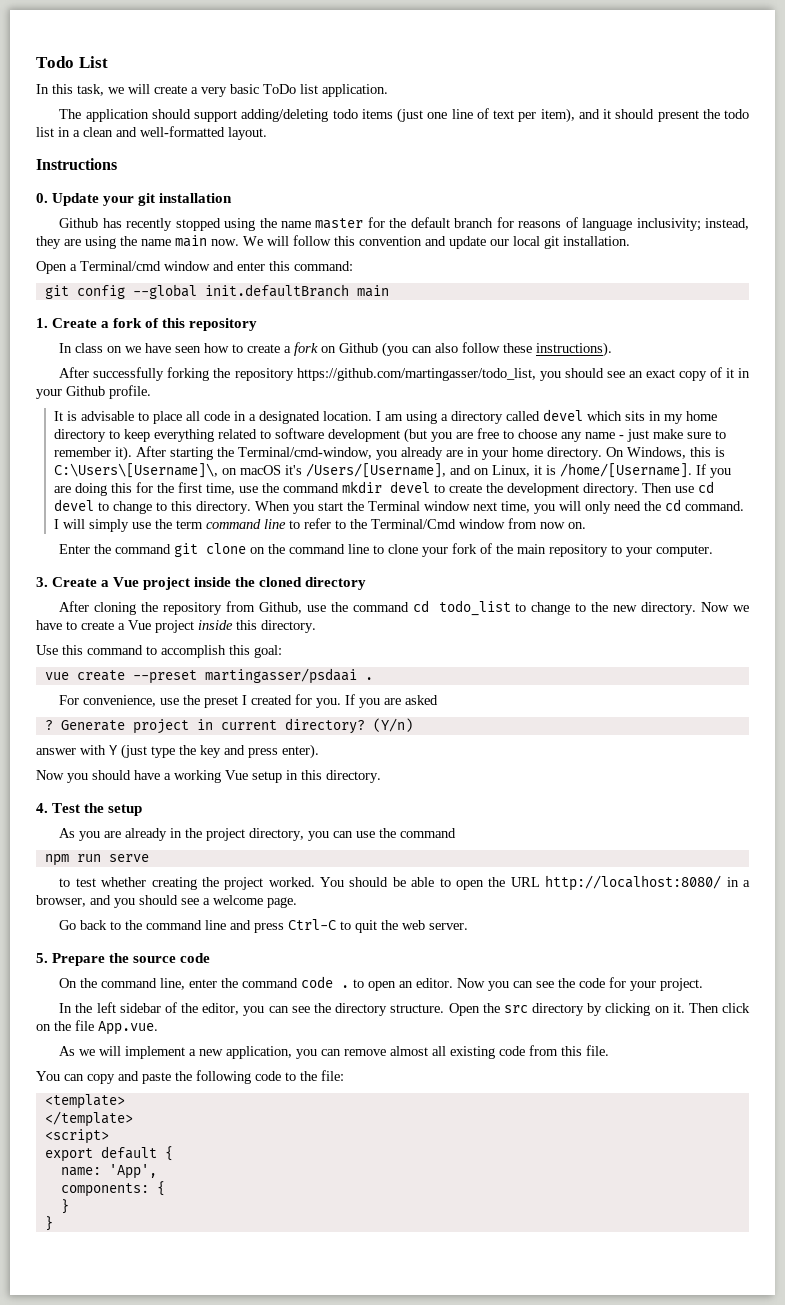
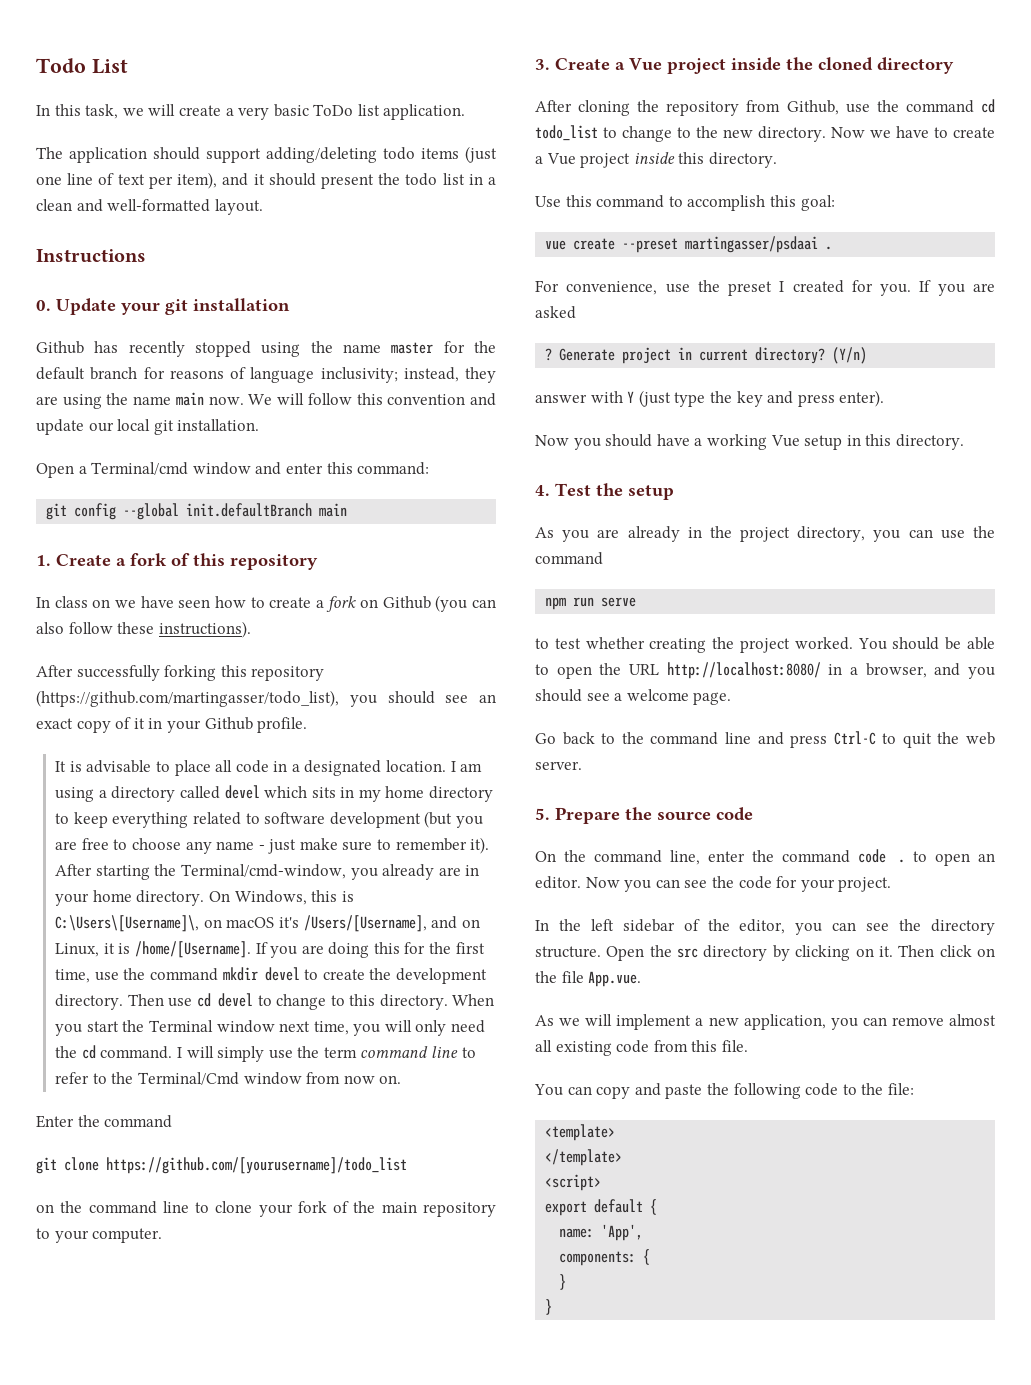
[213,368,536,381] the repository https://github.com/martingasser/todo_list, -> [220,665,325,681] [36,690,339,707] this repository (https://github.com/martingasser/todo_list),
(172, 549) none -> (173, 1121) //
(247, 548) none -> [106,1157,407,1174] https://github.com/[yourusername]/todo_list //

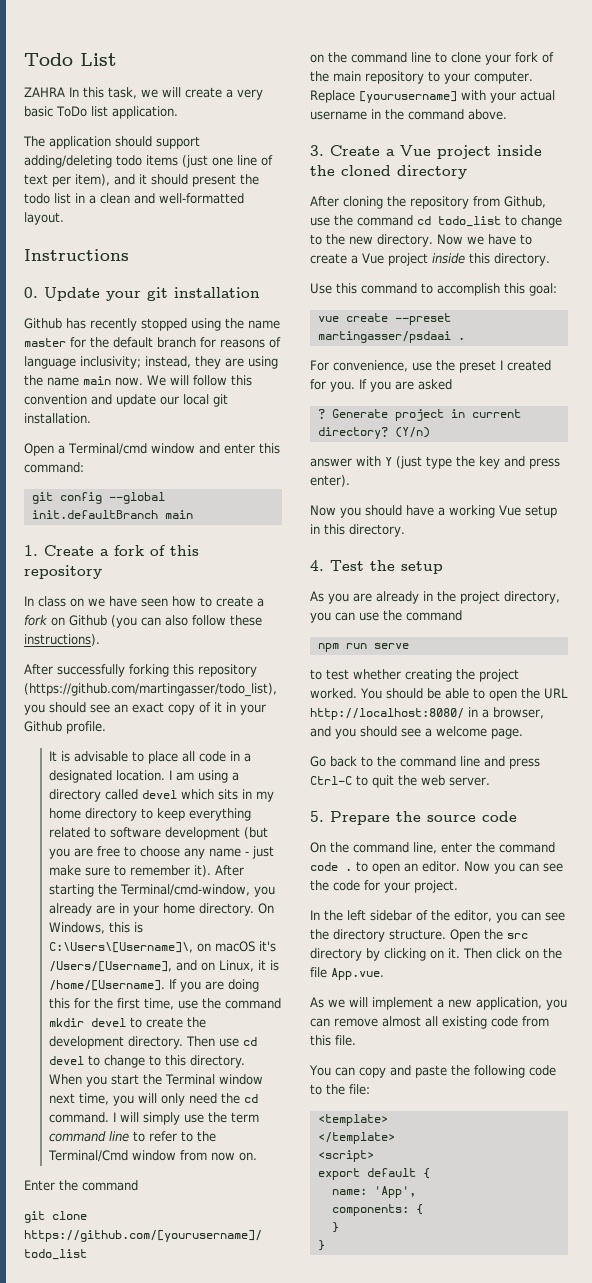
(128, 66) none -> [24,87,65,97] ZAHRA
(163, 1235) none -> [310,90,555,103] [310,109,507,120] Replace [yourusername] with your actual username in the command above.

